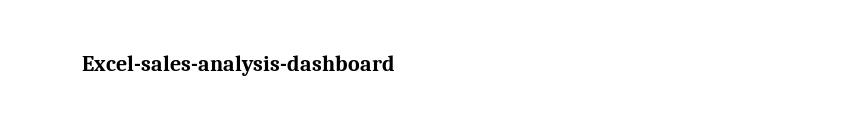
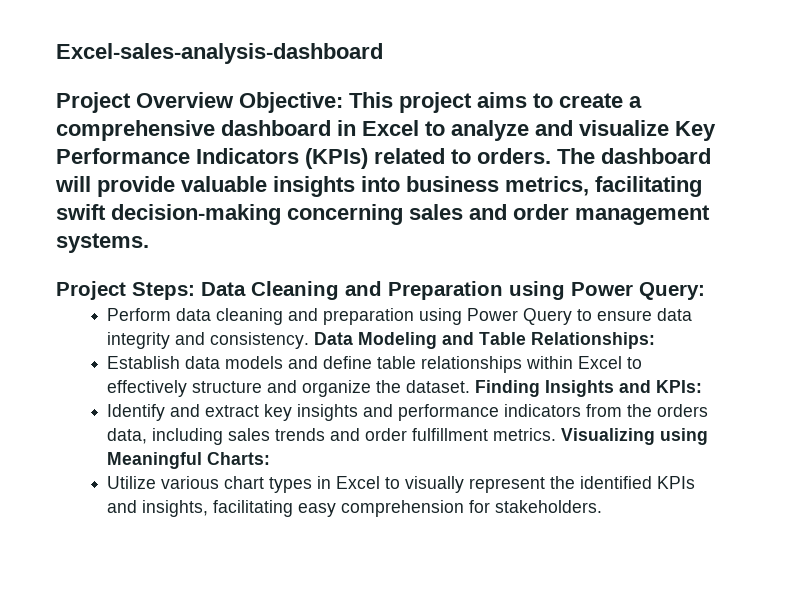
(395, 65) none -> [56,92,642,113] [56,120,716,141] [56,148,711,169] [55,176,702,197] [56,204,710,225] [56,233,149,253] [56,281,705,300] [107,308,693,325] [107,332,656,349] [107,356,643,373] [107,380,703,397] [107,404,709,421] [107,428,709,445] [107,452,271,469] [107,476,696,493] [107,500,603,517] // Project Overview Objective: This project aims to create a comprehensive dashboard in Excel to analyze and visualize Key Performance Indicators (KPIs) related to orders. The dashboard will provide valuable insights into business metrics, facilitating swift decision-making concerning sales and order management systems. // Project Steps: Data Cleaning and Preparation using Power Query: // Perform data cleaning and preparation using Power Query to ensure data integrity and consistency. Data Modeling and Table Relationships: // Establish data models and define table relationships within Excel to effectively structure and organize the dataset. Finding Insights and KPIs: // Identify and extract key insights and performance indicators from the orders data, including sales trends and order fulfillment metrics. Visualizing using Meaningful Charts: // Utilize various chart types in Excel to visually represent the identified KPIs and insights, facilitating easy comprehension for stakeholders.

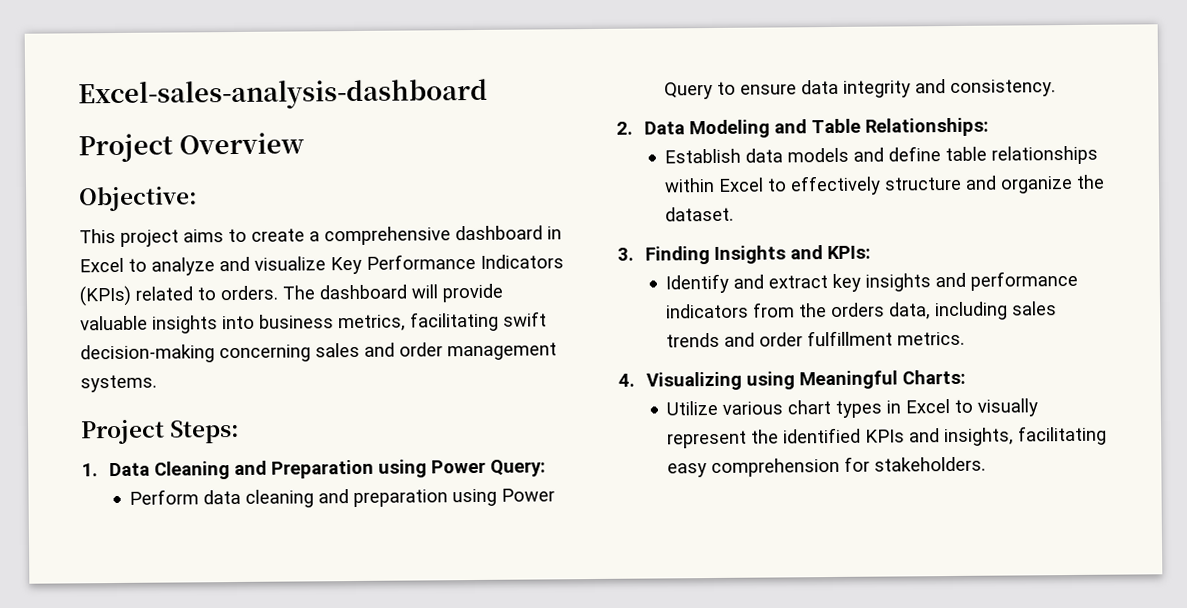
(234, 100) none -> (305, 143) //
(343, 102) none -> (198, 199) //
(195, 291) none -> [81,463,98,477] // 1.
(310, 340) none -> [616,121,633,135] // 2.
(471, 386) none -> [617,247,634,261] // 3.
(557, 434) none -> [618,373,635,387] // 4.

